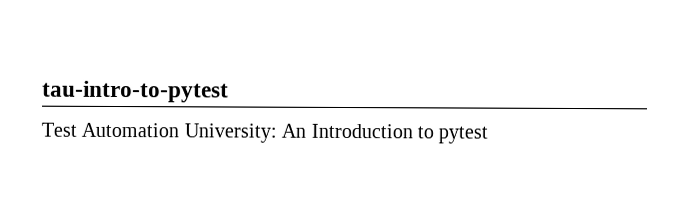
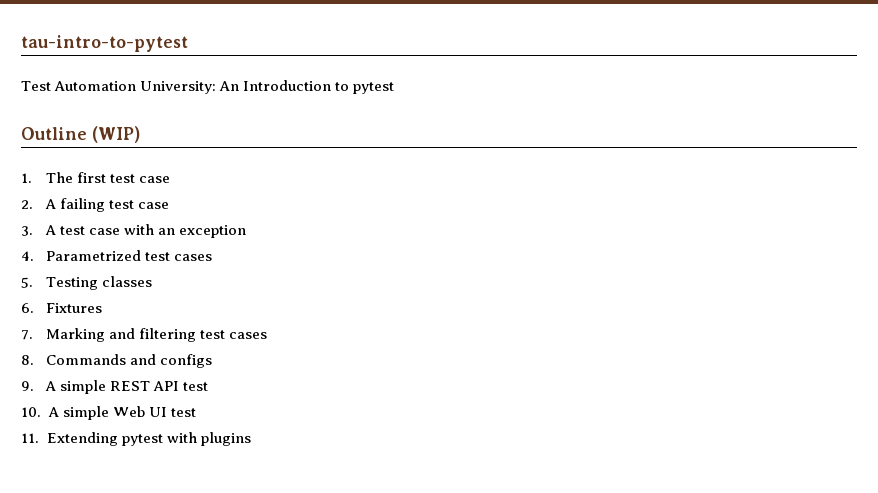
(489, 135) none -> [21,126,140,143] [21,172,170,183] [21,198,169,212] [21,224,246,238] [21,250,212,261] [21,276,152,290] [21,303,102,313] [21,328,267,342] [21,354,212,368] [21,380,208,394] [21,406,196,420] [21,432,251,446] // Outline (WIP) // 1. The first test case // 2. A failing test case // 3. A test case with an exception // 4. Parametrized test cases // 5. Testing classes // 6. Fixtures // 7. Marking and filtering test cases // 8. Commands and configs // 9. A simple REST API test // 10. A simple Web UI test // 11. Extending pytest with plugins

